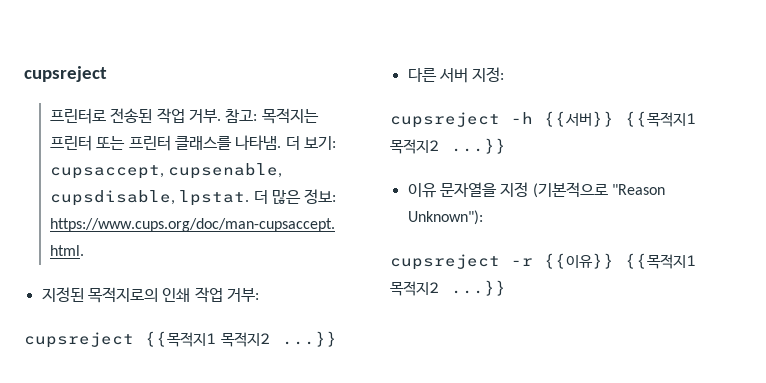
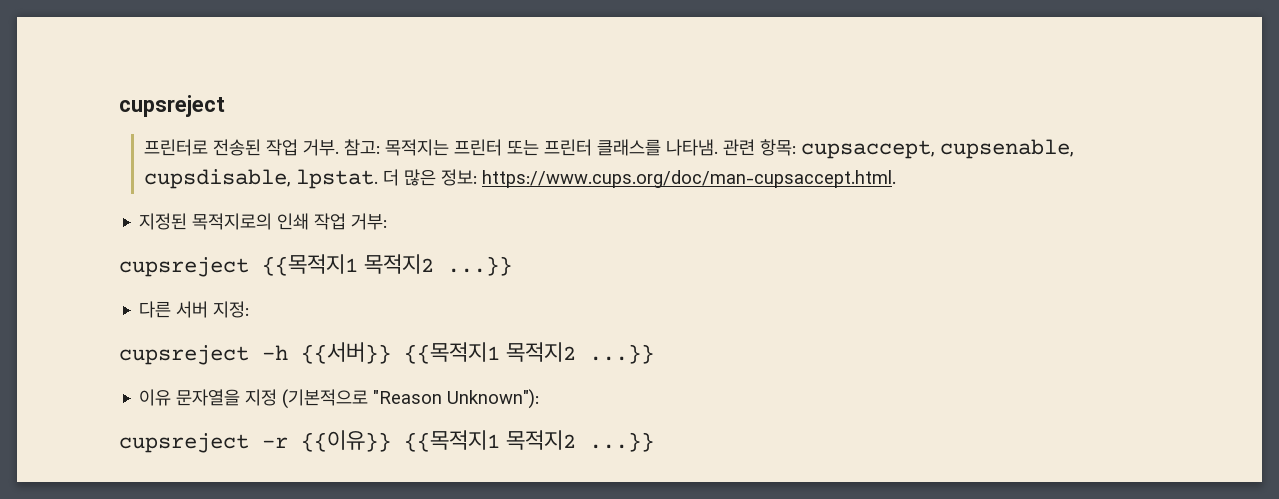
[285,136,337,150] 더 보기: -> [723,139,797,156] 관련 항목:

